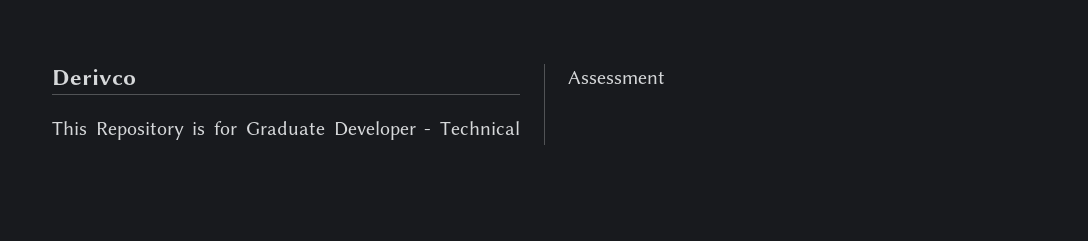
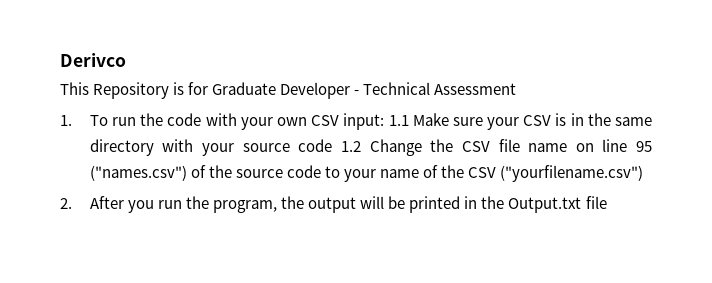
(665, 77) none -> [60,113,652,130] [89,139,652,156] [89,165,644,182] [60,196,607,213] // 1. To run the code with your own CSV input: 1.1 Make sure your CSV is in the same directory with your source code 1.2 Change the CSV file name on line 95 ("names.csv") of the source code to your name of the CSV ("yourfilename.csv") // 2. After you run the program, the output will be printed in the Output.txt file

